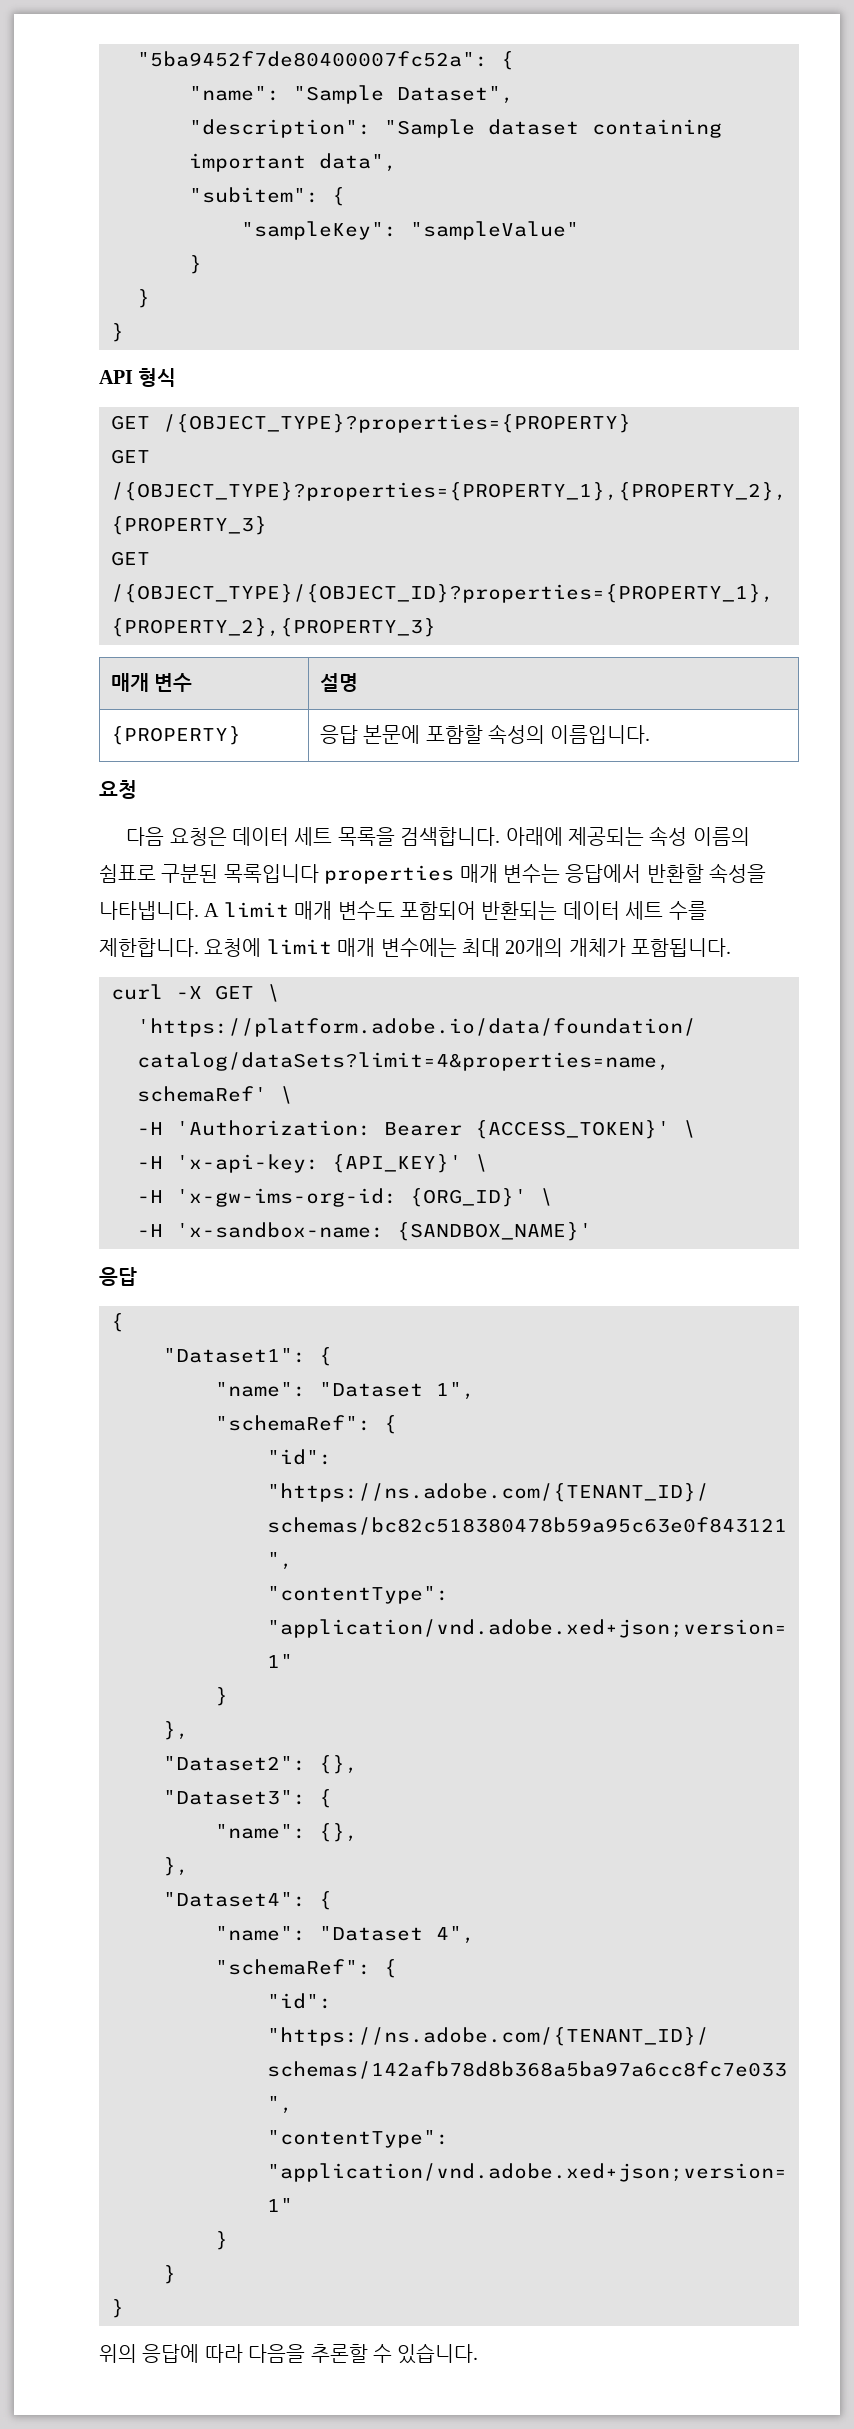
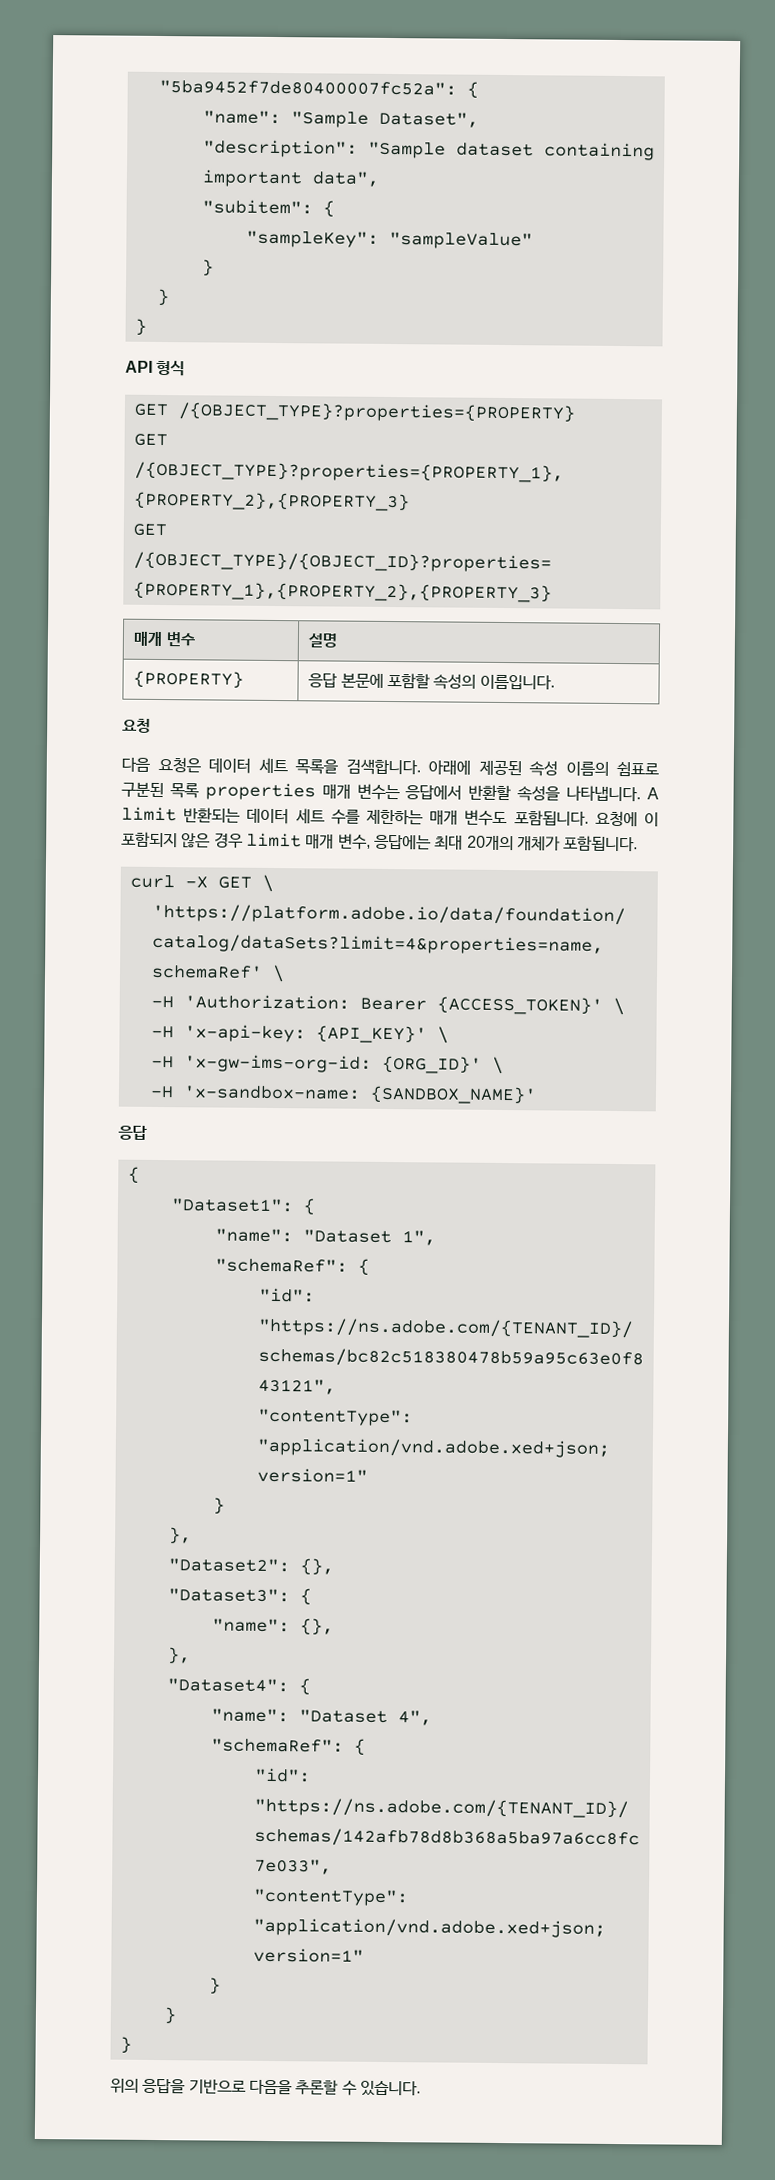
[568,827,645,846] 제공되는 -> [478,760,522,776] 제공된
[223,864,319,883] 목록입니다 -> [169,783,200,799] 목록
[294,901,476,920] 매개 변수도 포함되어 -> (177, 814) none
[99,938,457,957] 제한합니다. 요청에 limit 매개 변수에는 -> [366,808,659,827] [121,831,432,850] 제한하는 매개 변수도 포함됩니다. 요청에 이 포함되지 않은 경우 limit 매개 변수, 응답에는
[142,2344,243,2363] 응답에 따라 -> [142,2078,246,2094] 응답을 기반으로

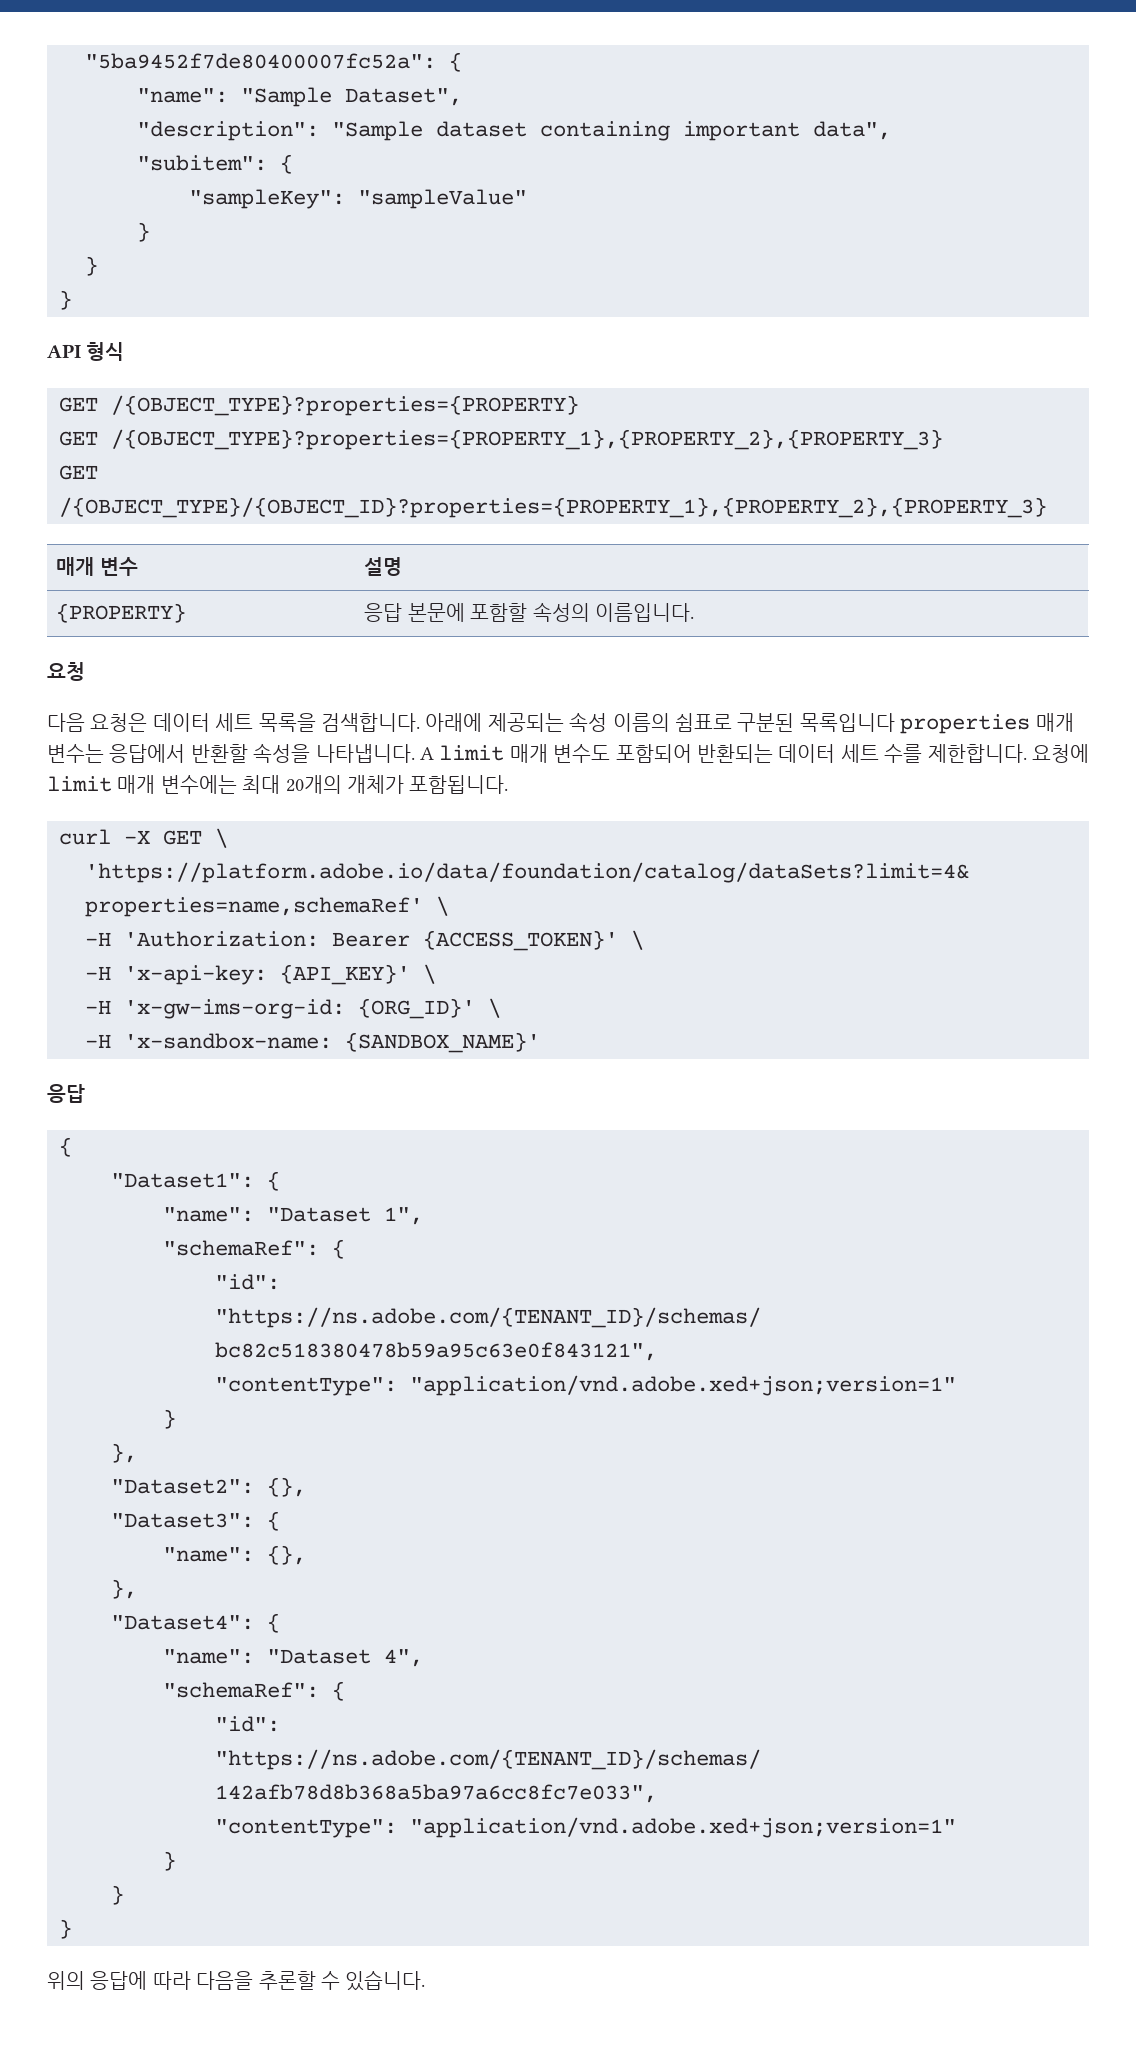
[478,760,522,776] 제공된 -> [487,713,564,732] 제공되는
[169,783,200,799] 목록 -> [799,713,895,732] 목록입니다
(177, 814) none -> [509,744,692,763] 매개 변수도 포함되어
[366,808,659,827] [121,831,432,850] 제한하는 매개 변수도 포함됩니다. 요청에 이 포함되지 않은 경우 limit 매개 변수, 응답에는 -> [927,744,1089,763] [47,775,237,794] 제한합니다. 요청에 limit 매개 변수에는
[142,2078,246,2094] 응답을 기반으로 -> [90,1971,191,1990] 응답에 따라

